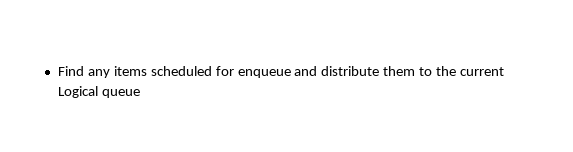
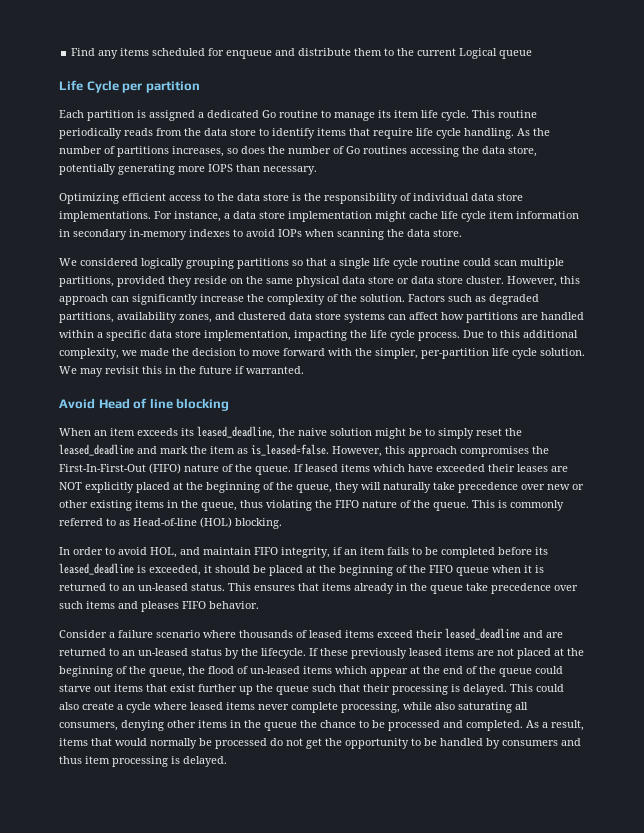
(140, 93) none -> [59,80,200,93] [59,110,537,121] [59,128,550,139] [59,146,537,157] [59,164,317,175] [59,193,523,204] [59,211,579,222] [59,229,462,240] [59,258,564,269] [59,276,580,287] [59,294,539,305] [59,312,584,323] [59,330,578,341] [59,348,585,359] [59,366,304,377] [59,398,230,411] [59,426,522,439] [59,444,549,457] [59,463,568,475] [59,482,584,493] [59,500,564,511] [59,517,282,529] [59,547,548,558] [59,563,544,576] [59,583,578,594] [59,601,259,612] [59,628,563,640] [59,648,584,659] [59,666,563,677] [59,684,564,695] [59,702,528,713] [59,720,584,731] [59,738,581,749] [59,756,227,767] // Life Cycle per partition // Each partition is assigned a dedicated Go routine to manage its item life cycle. This routine periodically reads from the data store to identify items that require life cycle handling. As the number of partitions increases, so does the number of Go routines accessing the data store, potentially generating more IOPS than necessary. // Optimizing efficient access to the data store is the responsibility of individual data store implementations. For instance, a data store implementation might cache life cycle item information in secondary in-memory indexes to avoid IOPs when scanning the data store. // We considered logically grouping partitions so that a single life cycle routine could scan multiple partitions, provided they reside on the same physical data store or data store cluster. However, this approach can significantly increase the complexity of the solution. Factors such as degraded partitions, availability zones, and clustered data store systems can affect how partitions are handled within a specific data store implementation, impacting the life cycle process. Due to this additional complexity, we made the decision to move forward with the simpler, per-partition life cycle solution. We may revisit this in the future if warranted. // Avoid Head of line blocking // When an item exceeds its leased_deadline, the naive solution might be to simply reset the leased_deadline and mark the item as is_leased=false. However, this approach compromises the First-In-First-Out (FIFO) nature of the queue. If leased items which have exceeded their leases are NOT explicitly placed at the beginning of the queue, they will naturally take precedence over new or other existing items in the queue, thus violating the FIFO nature of the queue. This is commonly referred to as Head-of-line (HOL) blocking. // In order to avoid HOL, and maintain FIFO integrity, if an item fails to be completed before its leased_deadline is exceeded, it should be placed at the beginning of the FIFO queue when it is returned to an un-leased status. This ensures that items already in the queue take precedence over such items and pleases FIFO behavior. // Consider a failure scenario where thousands of leased items exceed their leased_deadline and are returned to an un-leased status by the lifecycle. If these previously leased items are not placed at the beginning of the queue, the flood of un-leased items which appear at the end of the queue could starve out items that exist further up the queue such that their processing is delayed. This could also create a cycle where leased items never complete processing, while also saturating all consumers, denying other items in the queue the chance to be processed and completed. As a result, items that would normally be processed do not get the opportunity to be handled by consumers and thus item processing is delayed.

